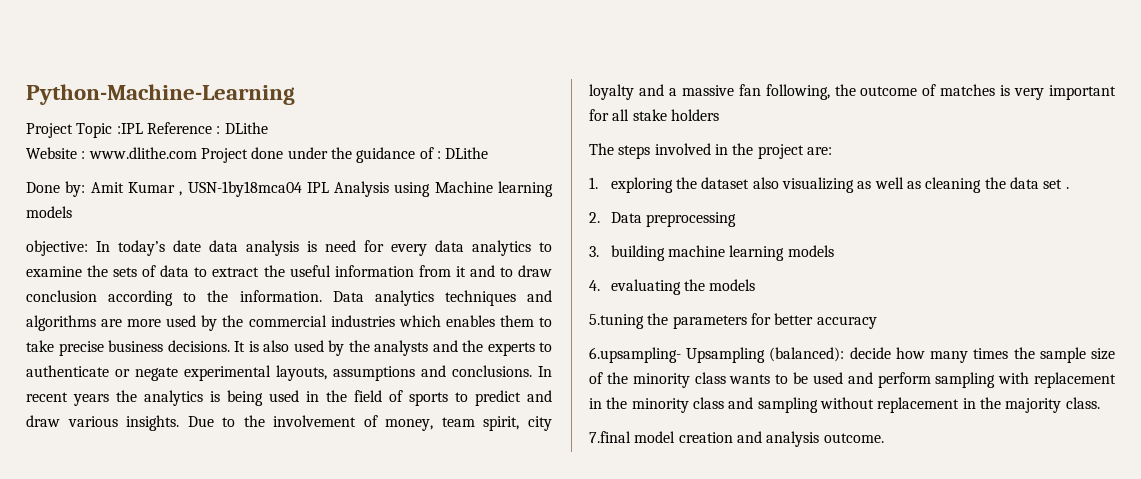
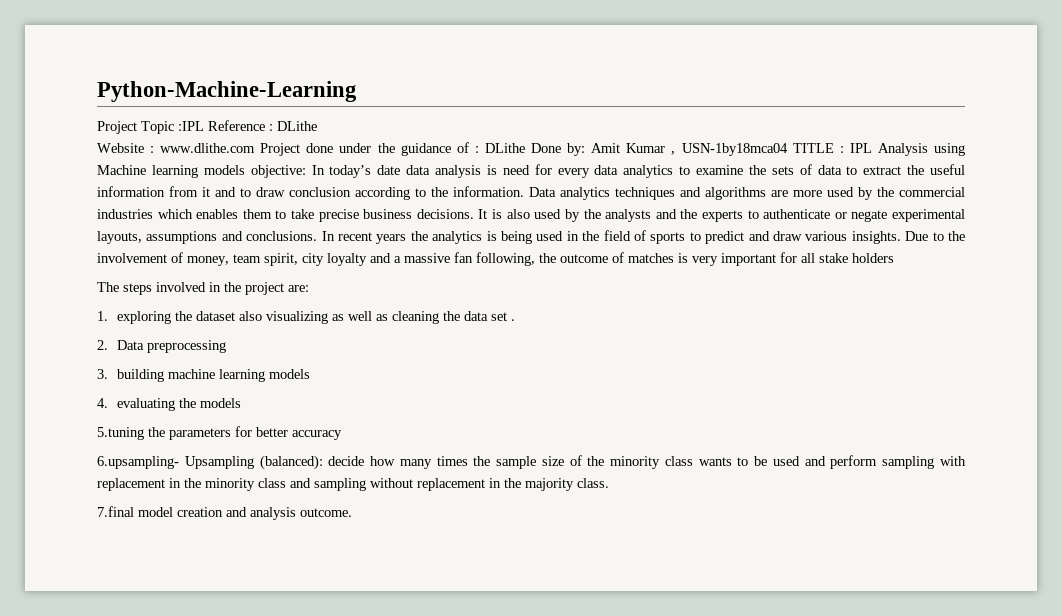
(489, 153) // -> (525, 148) none
(302, 189) none -> [792,143,844,153] TITLE :
(72, 212) // -> (245, 170) none

